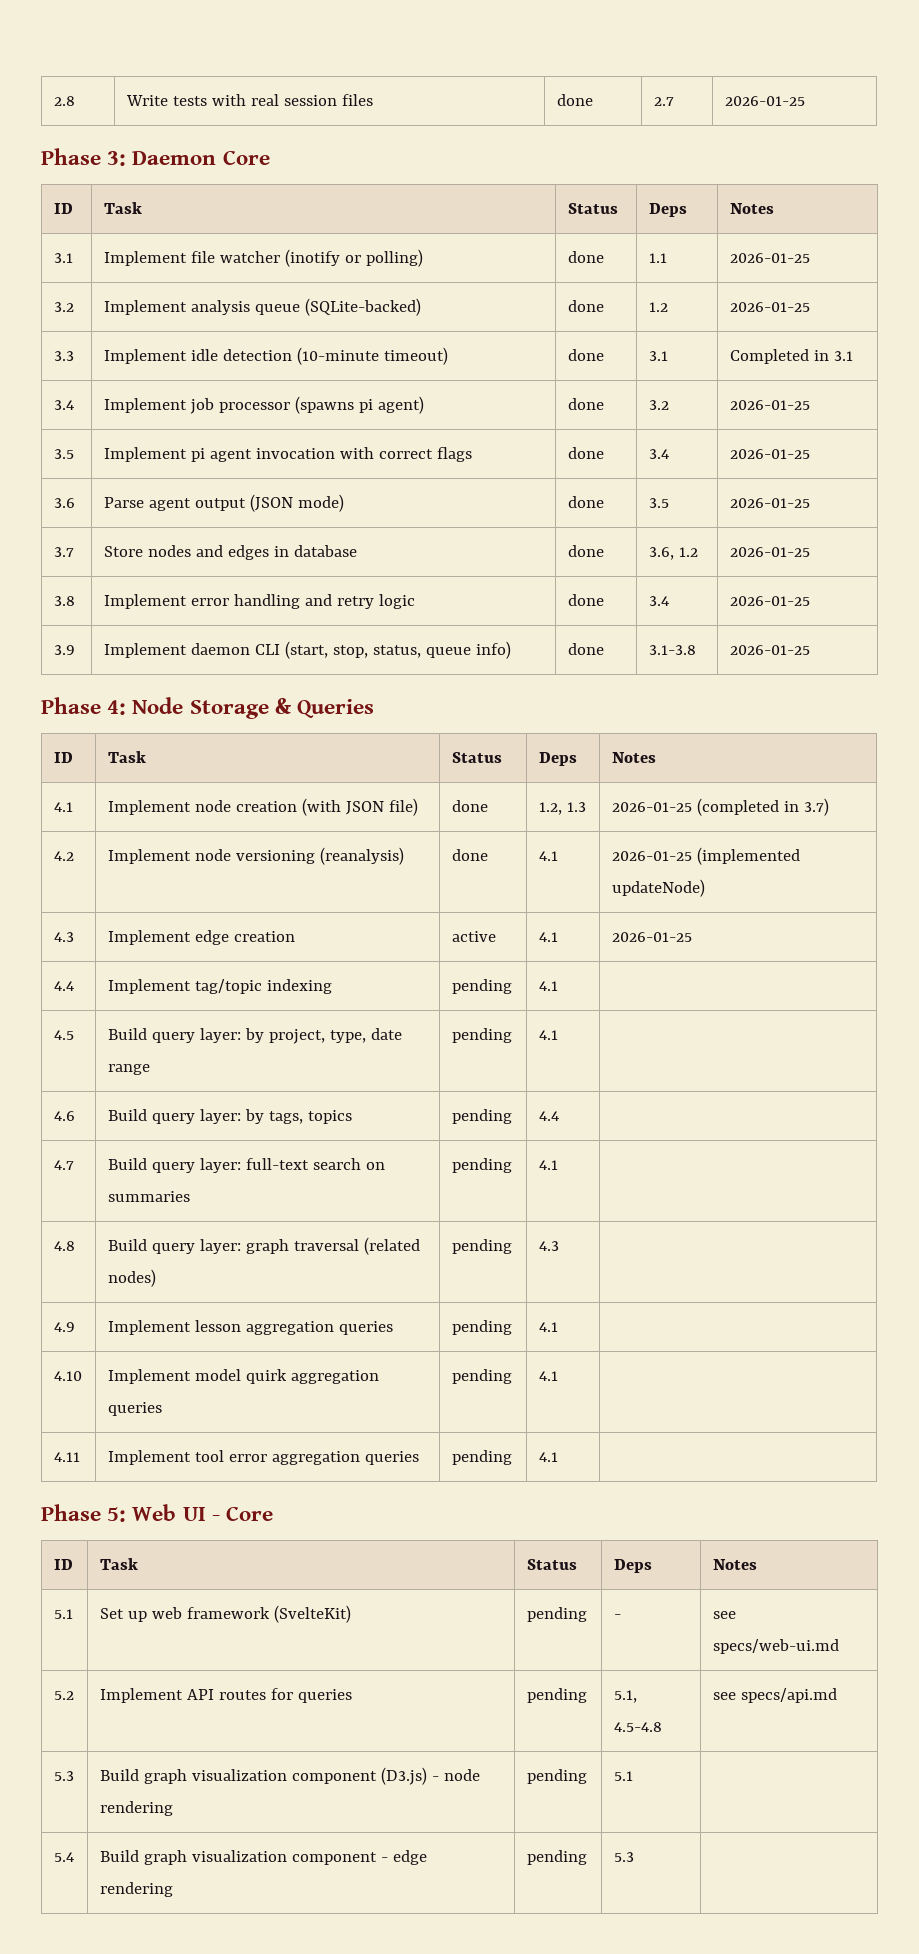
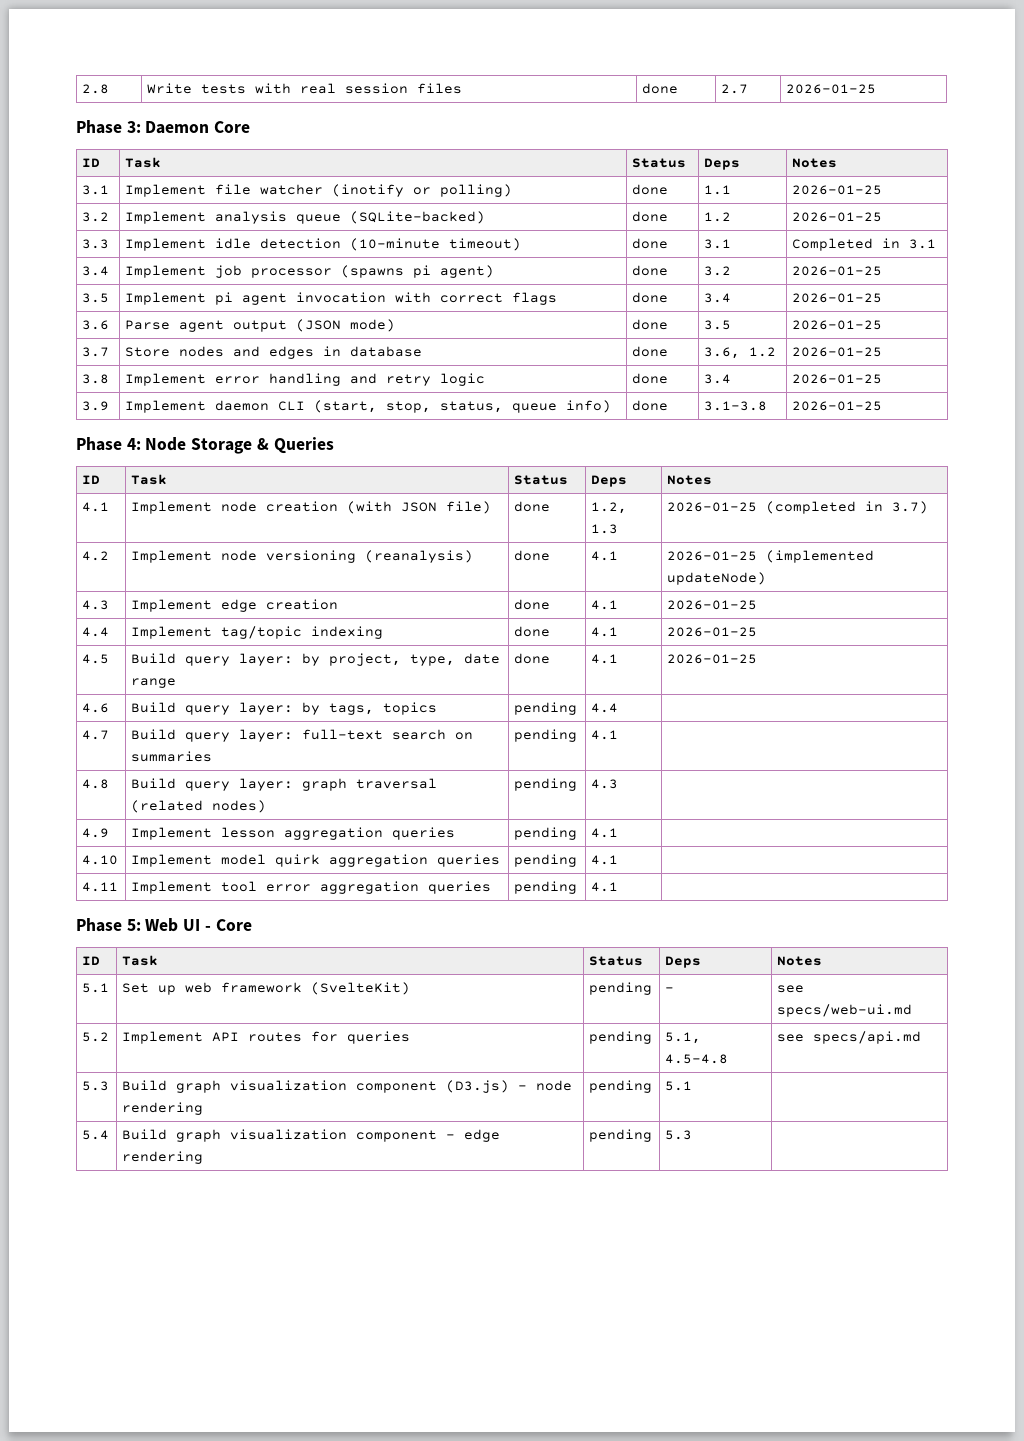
[451,931,496,942] active -> [514,599,551,610] done
[451,979,512,994] [538,981,558,991] pending | 4.1 | -> [514,626,551,637] [591,627,619,637] [667,627,758,637] done | 4.1 | 2026-01-25
[451,1028,512,1043] [538,1030,558,1040] pending | 4.1 | -> [514,653,551,664] [591,654,619,664] [667,654,758,664] done | 4.1 | 2026-01-25

